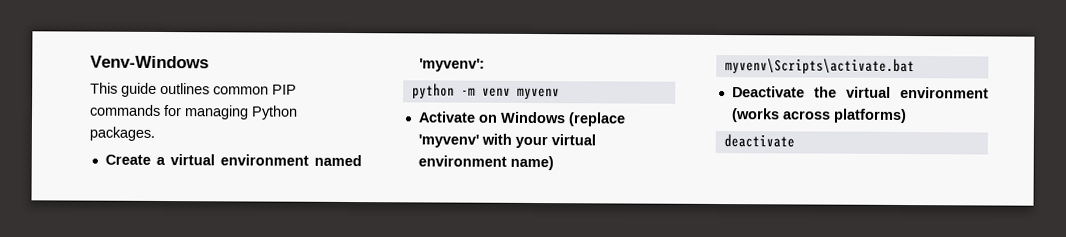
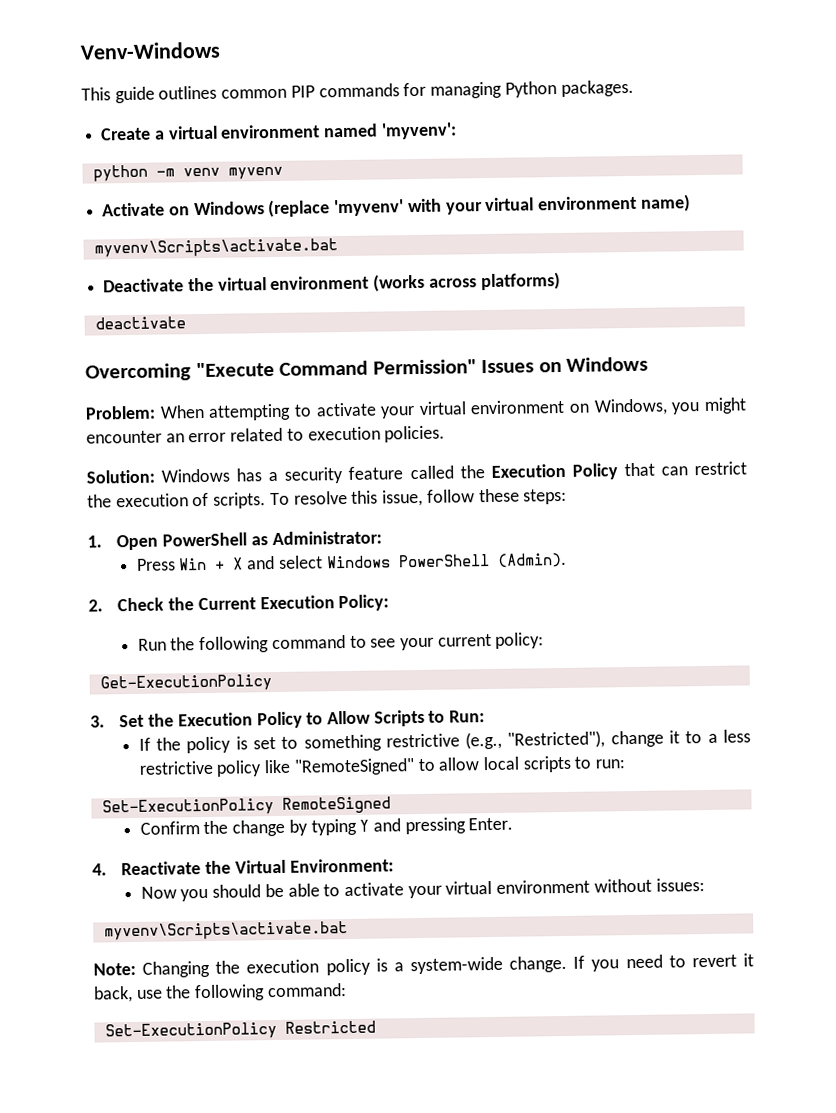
(795, 141) none -> [85,356,649,382] [85,397,747,421] [86,425,446,444] [86,461,748,484] [87,488,568,509] [87,530,382,551] [136,552,567,571] [88,594,390,612] [137,632,545,654] [99,674,272,693] [90,709,486,729] [138,729,752,754] [138,755,626,777] [101,796,391,817] [139,817,514,837] [92,858,394,876] [140,878,705,902] [103,921,348,941] [93,953,754,978] [93,983,347,1003] [104,1020,376,1041] // Overcoming "Execute Command Permission" Issues on Windows // Problem: When attempting to activate your virtual environment on Windows, you might encounter an error related to execution policies. // Solution: Windows has a security feature called the Execution Policy that can restrict the execution of scripts. To resolve this issue, follow these steps: // 1. Open PowerShell as Administrator: // Press Win + X and select Windows PowerShell (Admin). // 2. Check the Current Execution Policy: // Run the following command to see your current policy: // Get-ExecutionPolicy // 3. Set the Execution Policy to Allow Scripts to Run: // If the policy is set to something restrictive (e.g., "Restricted"), change it to a less restrictive policy like "RemoteSigned" to allow local scripts to run: // Set-ExecutionPolicy RemoteSigned // Confirm the change by typing Y and pressing Enter. // 4. Reactivate the Virtual Environment: // Now you should be able to activate your virtual environment without issues: // myvenv\Scripts\activate.bat // Note: Changing the execution policy is a system-wide change. If you need to revert it back, use the following command: // Set-ExecutionPolicy Restricted

